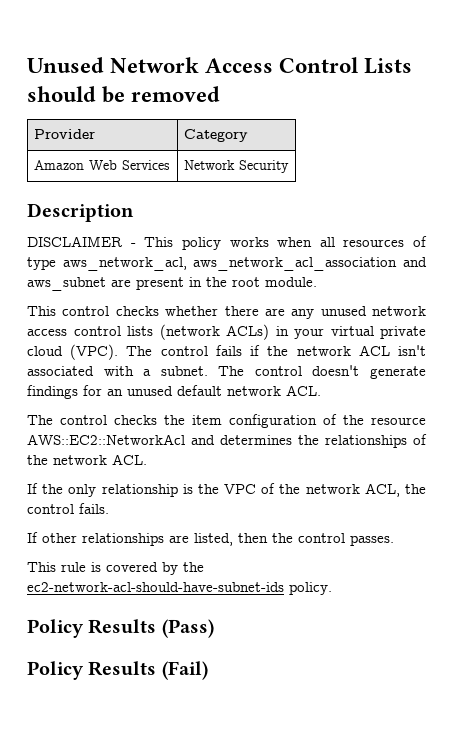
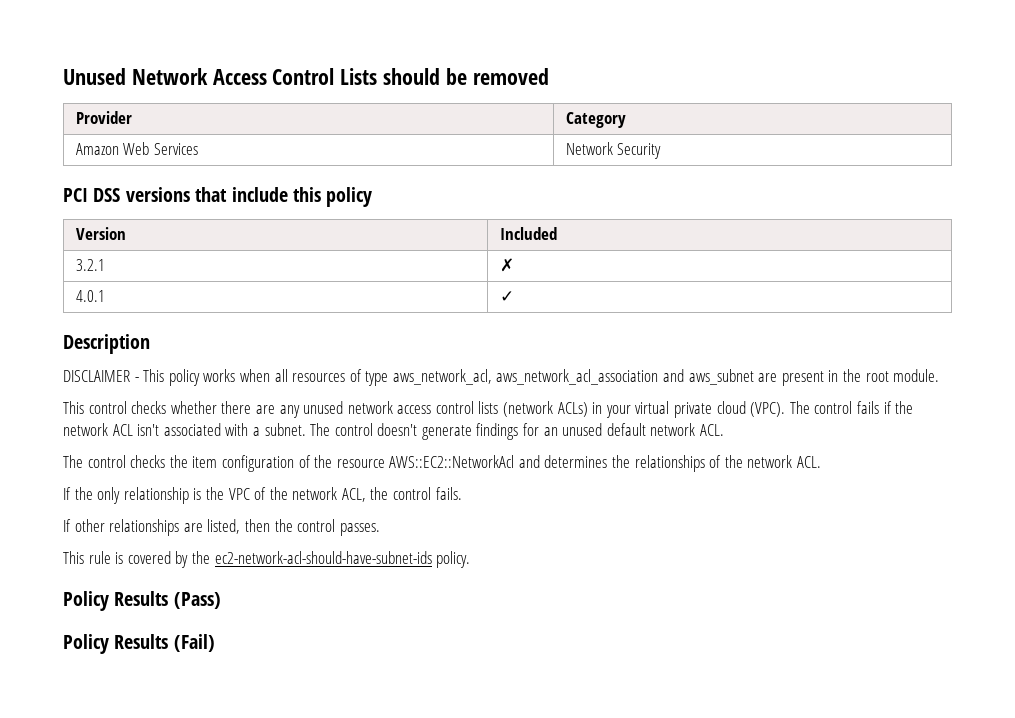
(289, 166) none -> [63,187,373,207] [75,227,126,240] [499,227,557,240] [75,259,105,271] [499,258,514,272] [75,290,105,302] [499,291,514,302] // PCI DSS versions that include this policy // Version | Included // 3.2.1 | ✗ // 4.0.1 | ✓

